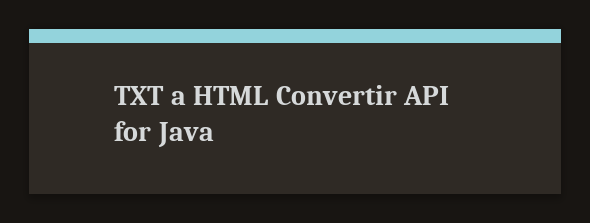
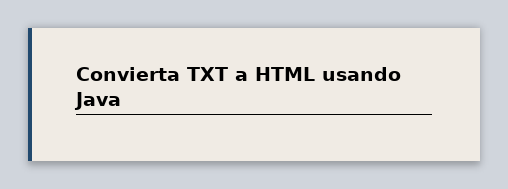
(114, 95) none -> [76,67,180,81] Convierta
[275,85,450,105] [114,121,151,141] Convertir API for -> [322,67,401,81] usando

